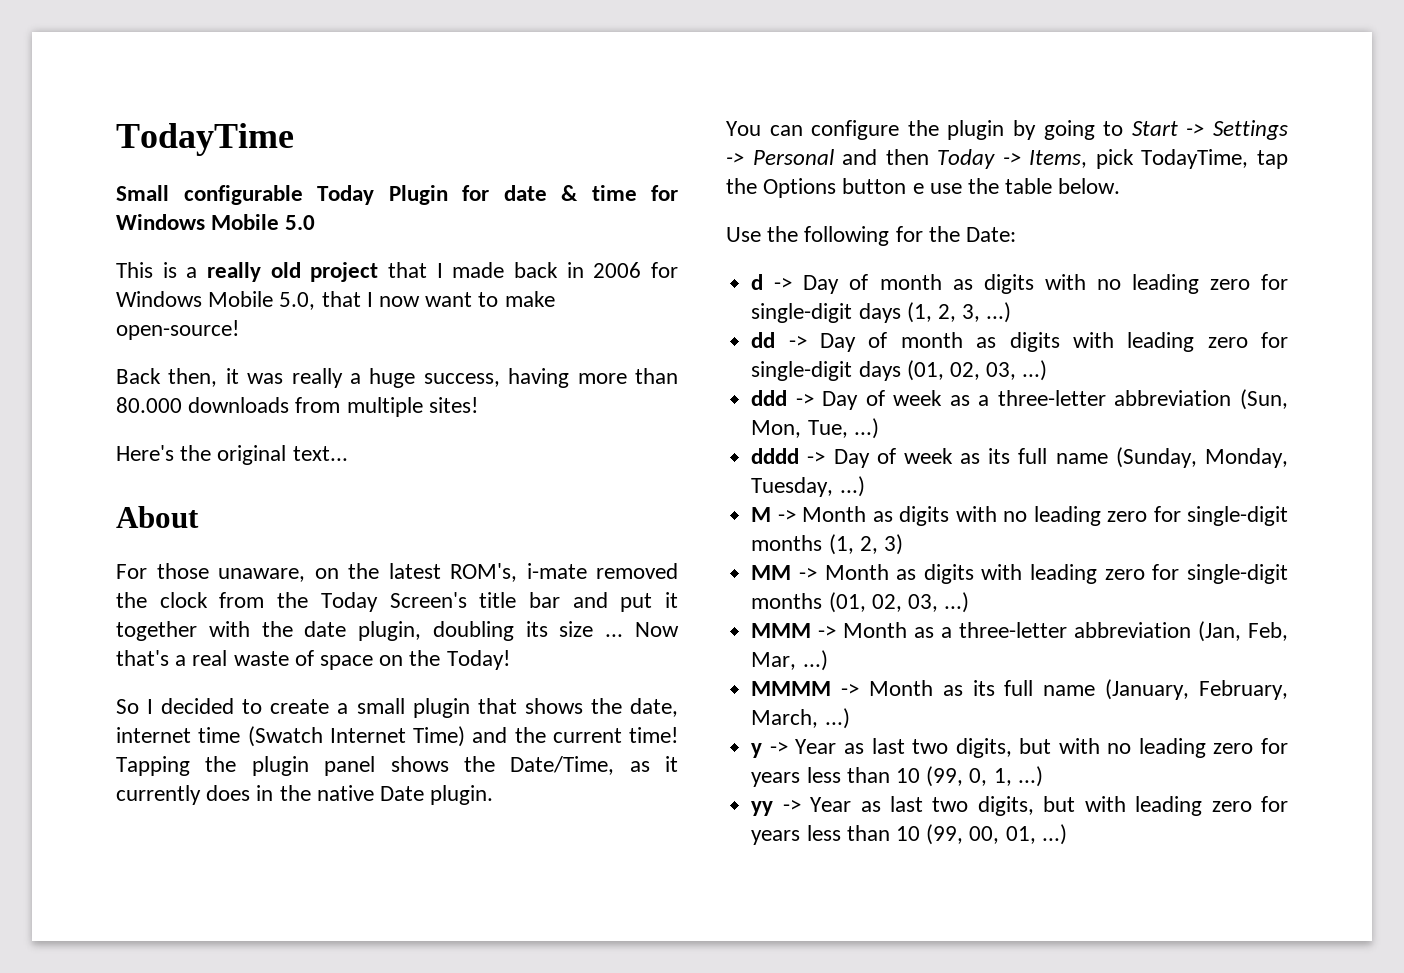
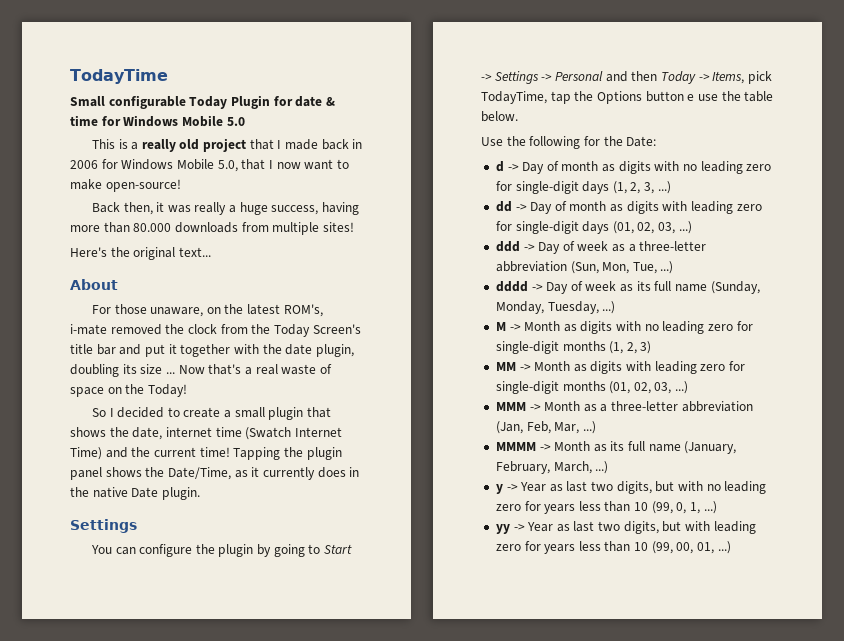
(494, 795) none -> [70,519,137,533] // Settings

